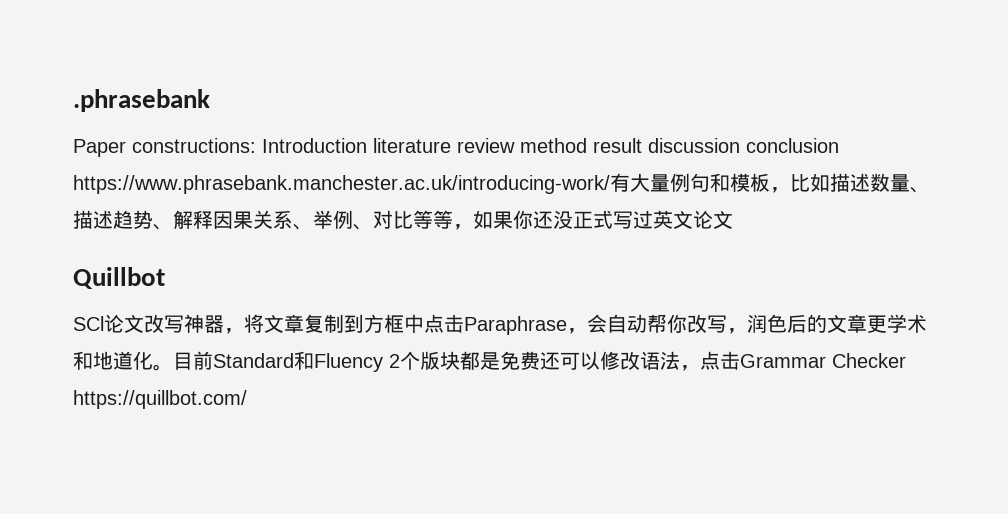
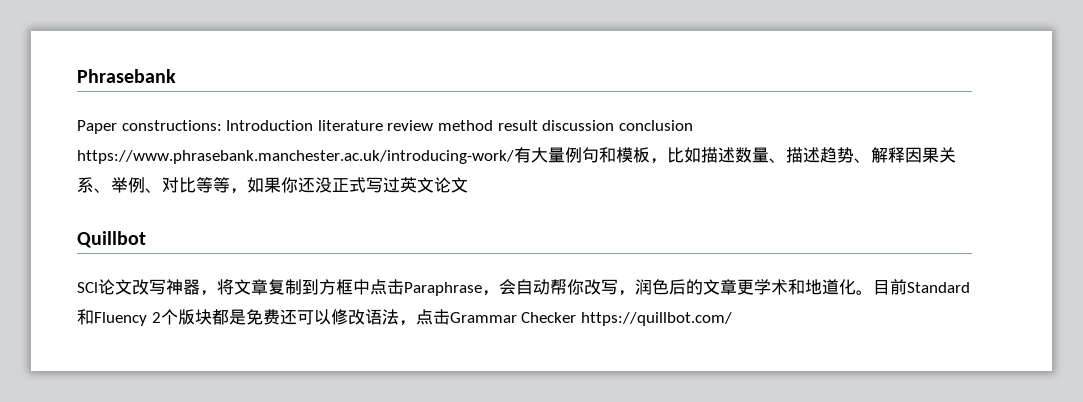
[73,89,210,112] .phrasebank -> [77,69,176,83] Phrasebank

